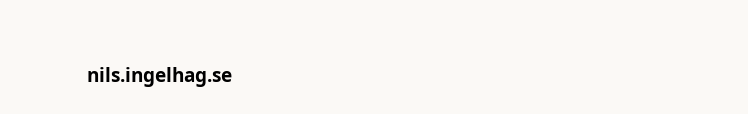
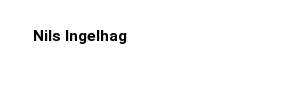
[87,67,232,87] nils.ingelhag.se -> [33,30,128,44] Nils Ingelhag

